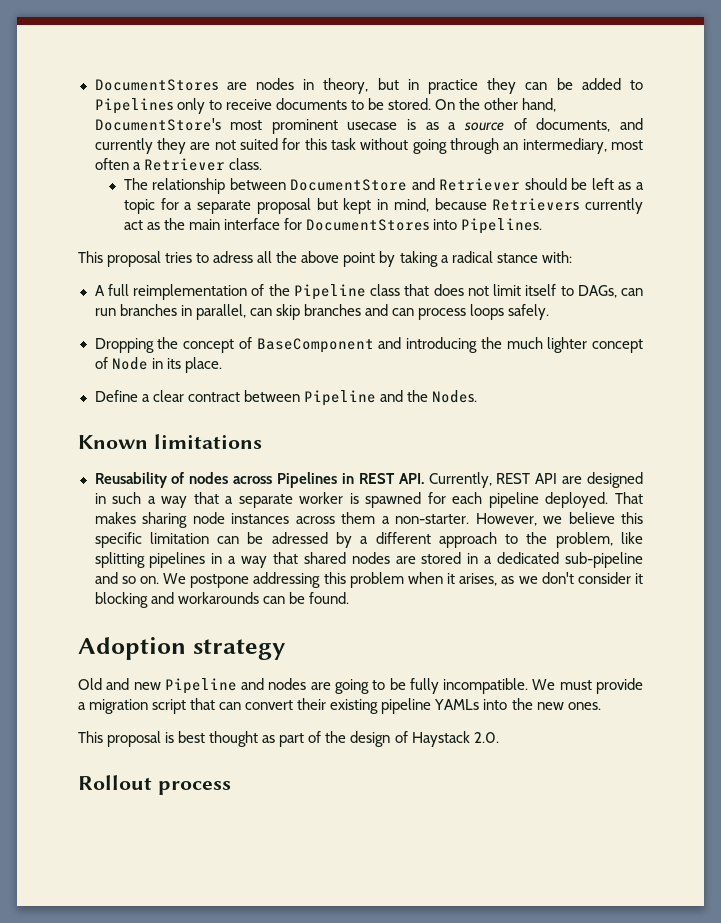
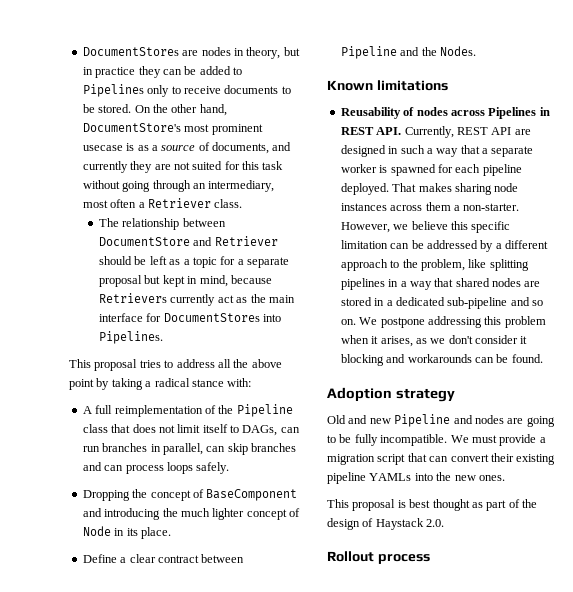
[213,251,254,263] adress -> [176,359,215,368] address
[271,532,328,544] adressed -> [426,240,478,249] addressed

